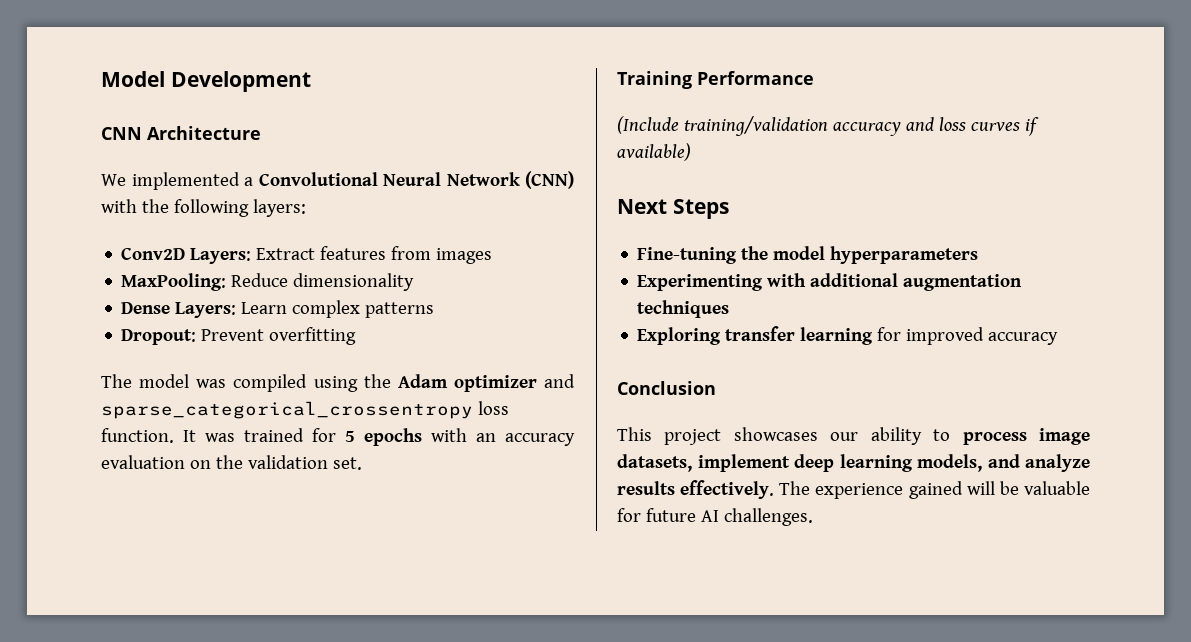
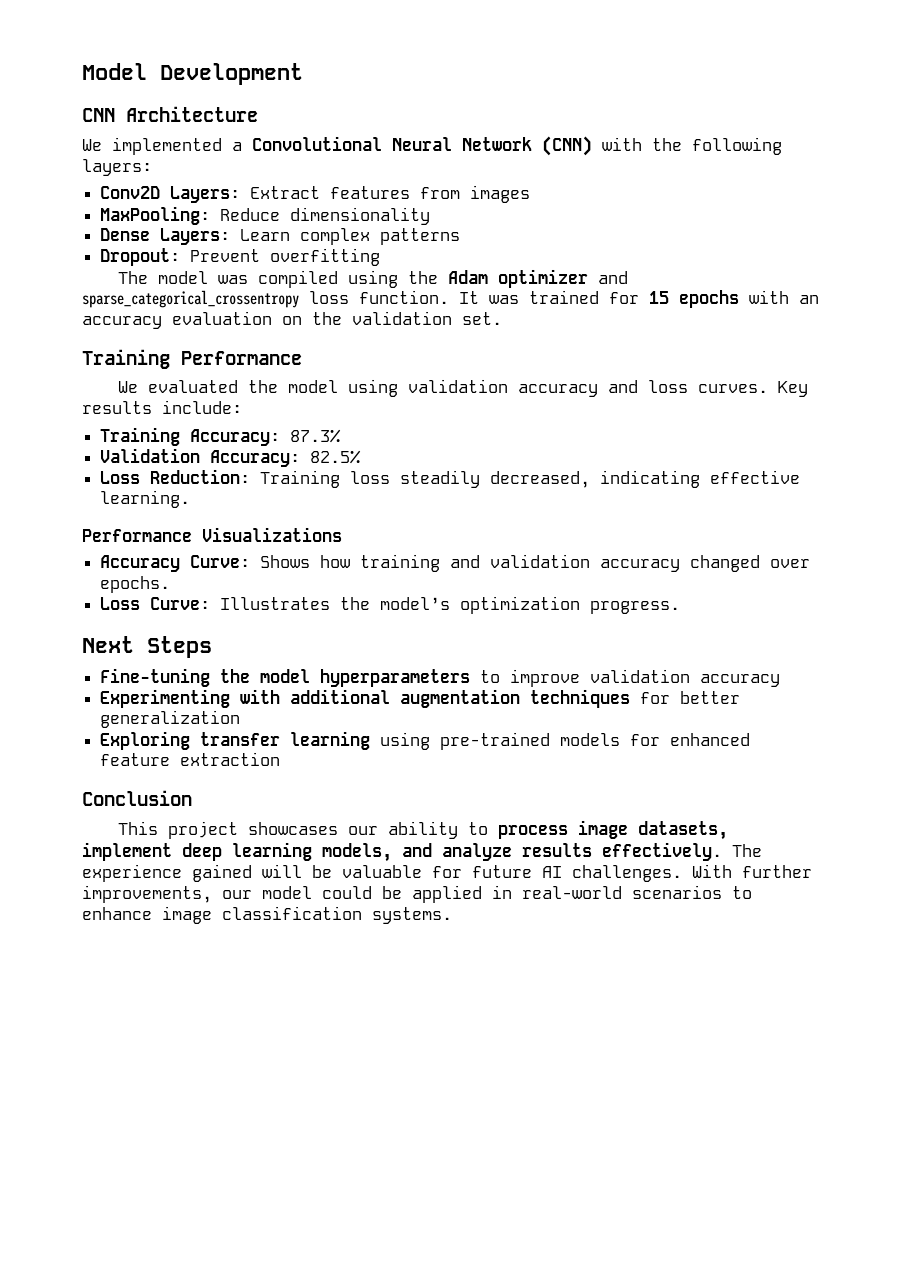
[345,431,355,442] 5 -> [649,291,669,304] 15
[617,116,1039,136] [617,143,691,161] (Include training/validation accuracy and loss curves if available) -> [118,379,809,397] [82,400,242,414] [100,427,342,446] [100,448,362,467] [100,469,801,488] [100,490,191,508] [82,527,342,542] [100,554,811,572] [100,576,171,593] [100,596,681,614] We evaluated the model using validation accuracy and loss curves. Key results include: // Training Accuracy: 87.3% // Validation Accuracy: 82.5% // Loss Reduction: Training loss steadily decreased, indicating effective learning. // Performance Visualizations // Accuracy Curve: Shows how training and validation accuracy changed over epochs. // Loss Curve: Illustrates the model’s optimization progress.
(979, 255) none -> [480,669,781,687] to improve validation accuracy
(730, 309) none -> [640,691,741,704] [100,710,241,728] for better generalization
[877,327,1059,345] for improved accuracy -> [380,732,751,750] [100,752,281,766] using pre-trained models for enhanced feature extraction
(813, 517) none -> [692,864,812,878] [82,885,752,903] [82,906,452,924] With further improvements, our model could be applied in real-world scenarios to enhance image classification systems.

